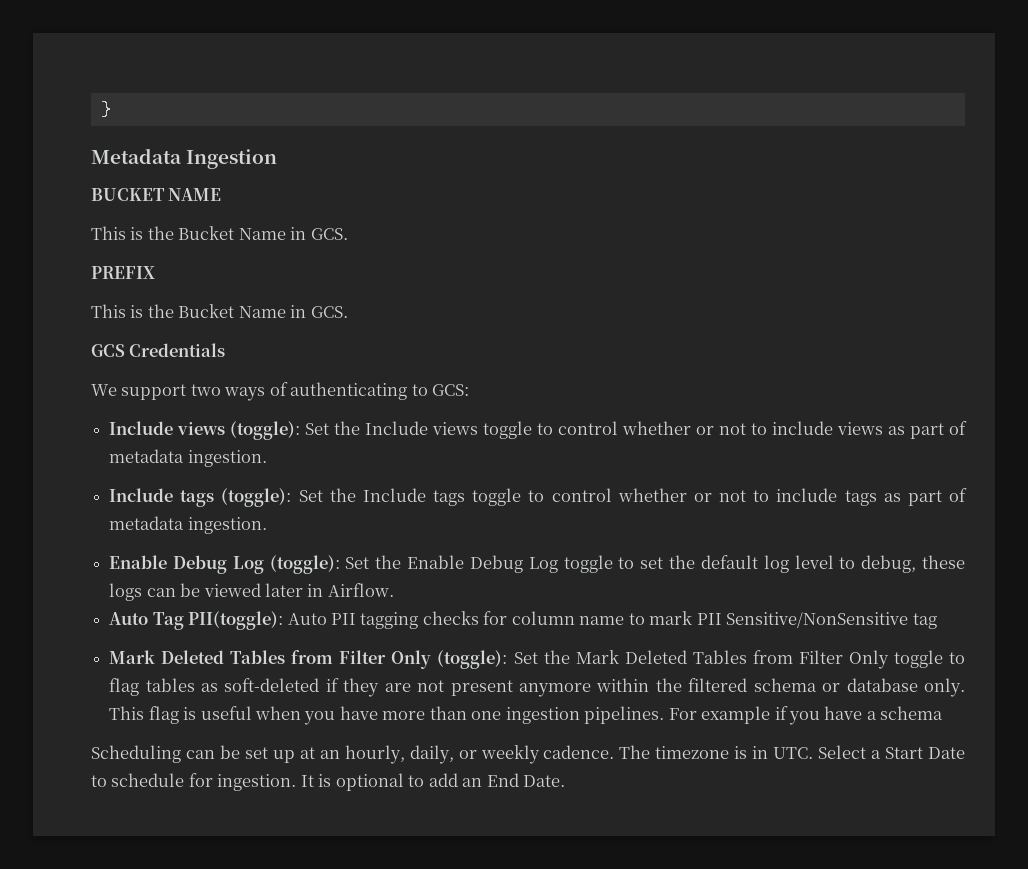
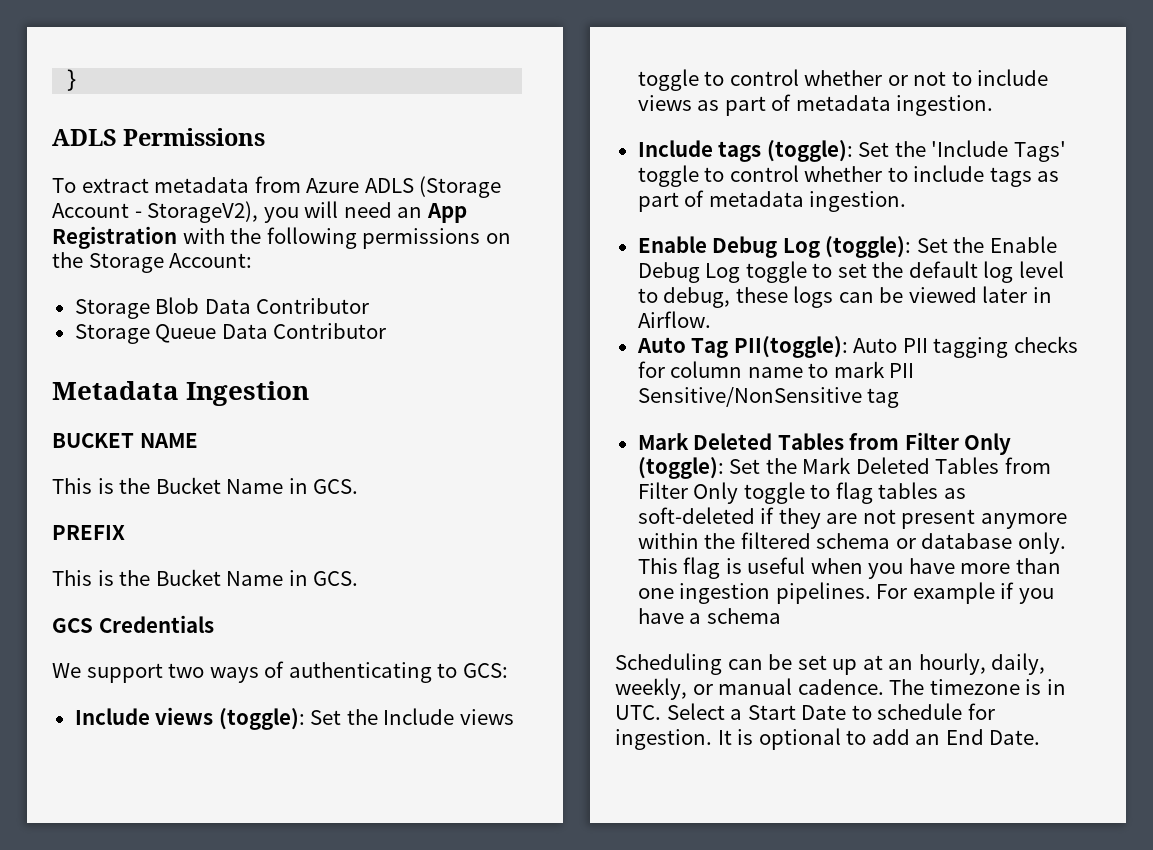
(111, 110) none -> [52,128,266,146] [52,176,502,198] [52,201,467,223] [52,226,511,249] [52,252,253,273] [74,297,370,319] [74,323,387,344] // ADLS Permissions // To extract metadata from Azure ADLS (Storage Account - StorageV2), you will need an App Registration with the following permissions on the Storage Account: // Storage Blob Data Contributor // Storage Queue Data Contributor
[362,488,747,506] Include tags toggle to control whether or not -> [931,140,1066,162] [637,165,883,187] 'Include Tags' toggle to control whether
[458,745,540,764] or weekly -> [615,678,793,700] weekly, or manual

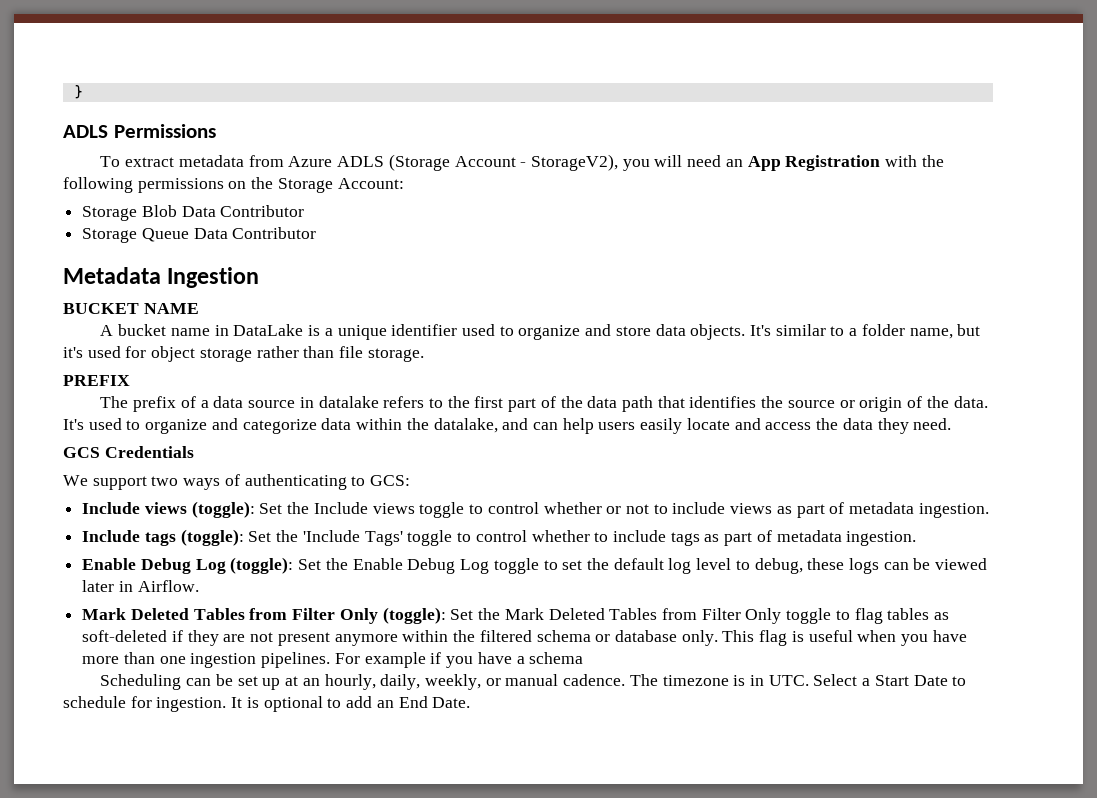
[52,477,359,494] [52,525,125,540] [52,569,359,586] This is the Bucket Name in GCS. // PREFIX // This is the Bucket Name in GCS. -> [100,324,981,340] [63,346,424,362] [63,375,130,386] [100,396,988,412] [63,418,952,434] A bucket name in DataLake is a unique identifier used to organize and store data objects. It's similar to a folder name, but it's used for object storage rather than file storage. // PREFIX // The prefix of a data source in datalake refers to the first part of the data path that identifies the source or origin of the data. It's used to organize and categorize data within the datalake, and can help users easily locate and access the data they need.
[636,336,1078,358] [637,361,915,378] [637,387,900,408] // Auto Tag PII(toggle): Auto PII tagging checks for column name to mark PII Sensitive/NonSensitive tag -> (199, 586) none

